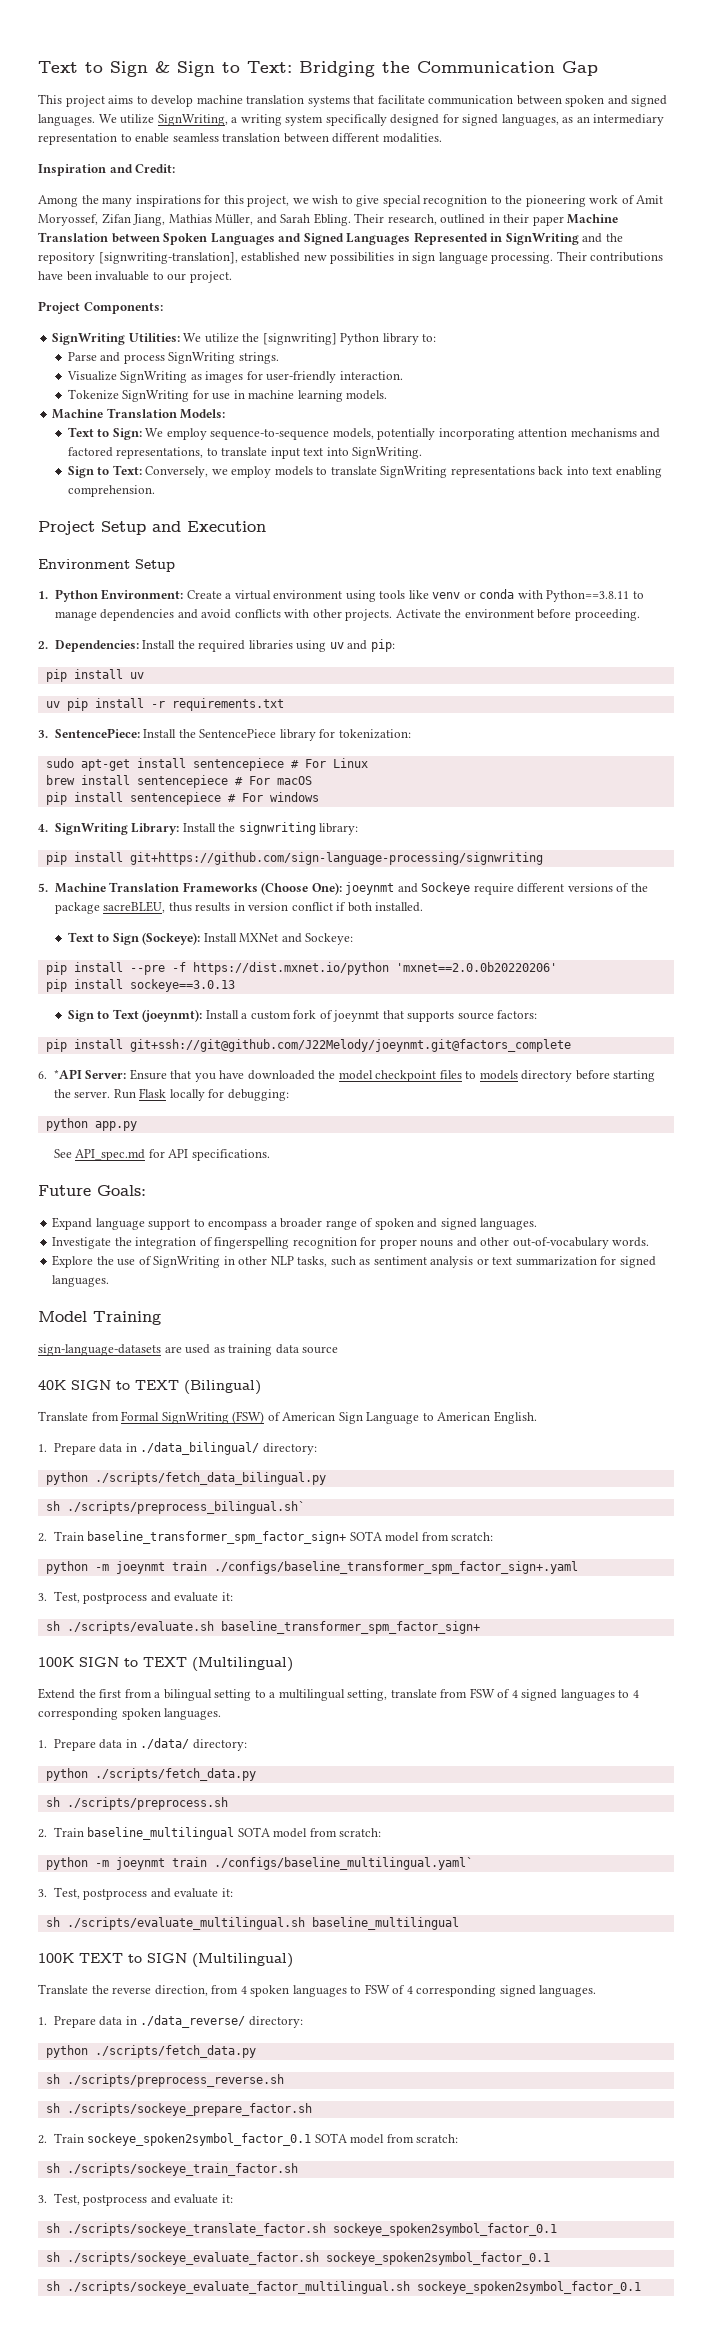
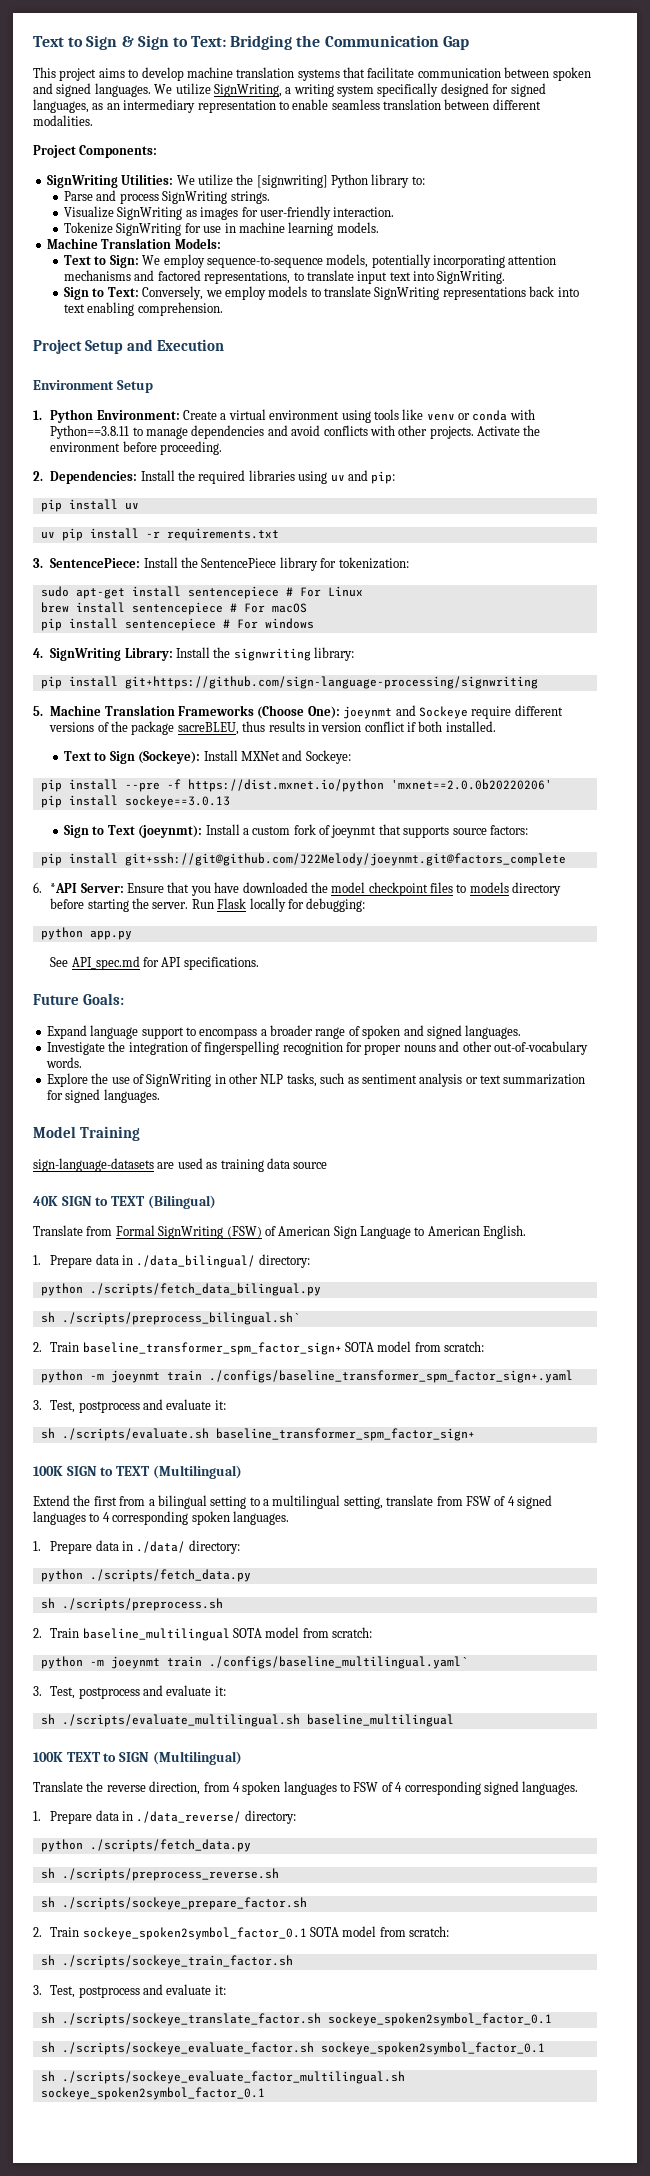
[38,164,176,176] [38,195,664,207] [38,213,619,226] [38,232,623,245] [38,251,664,264] [38,271,232,283] // Inspiration and Credit: // Among the many inspirations for this project, we wish to give special recognition to the pioneering work of Amit Moryossef, Zifan Jiang, Mathias Müller, and Sarah Ebling. Their research, outlined in their paper Machine Translation between Spoken Languages and Signed Languages Represented in SignWriting and the repository [signwriting-translation], established new possibilities in sign language processing. Their contributions have been invaluable to our project. -> (93, 120) none

